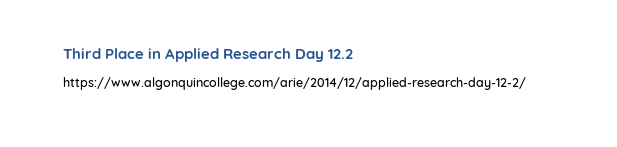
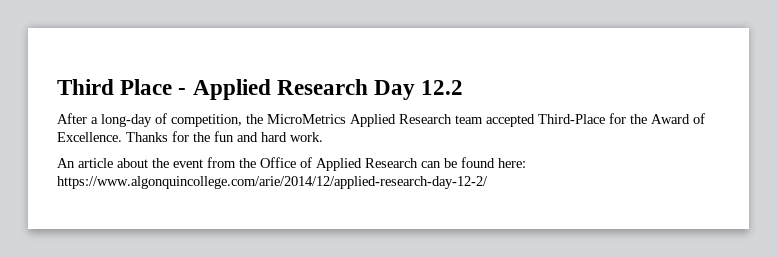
[148,48,162,59] in -> [178,88,187,95] -
(354, 54) none -> [57,113,705,127] [57,131,323,142] [57,157,526,171] After a long-day of competition, the MicroMetrics Applied Research team accepted Third-Place for the Award of Excellence. Thanks for the fun and hard work. // An article about the event from the Office of Applied Research can be found here:

